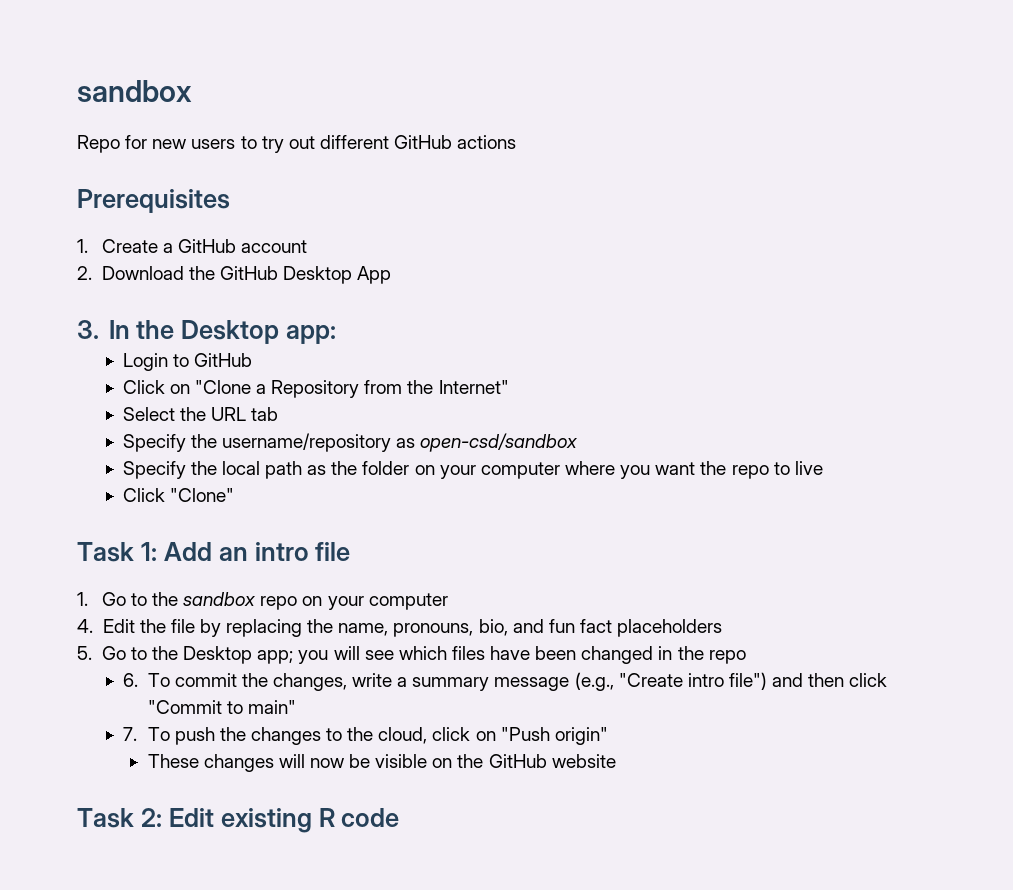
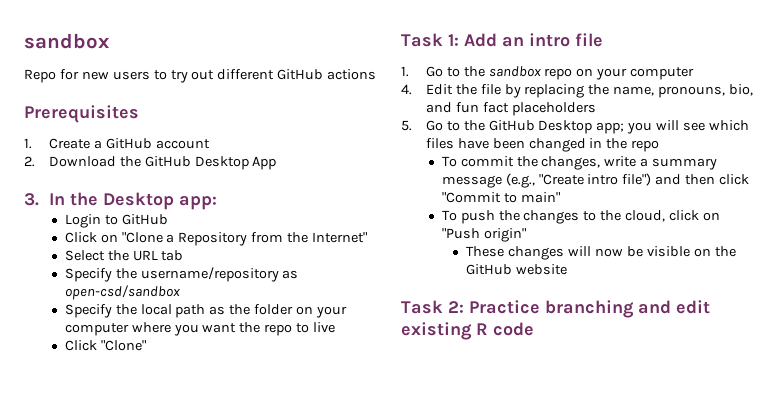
(179, 653) none -> [488,120,535,131] GitHub
[122,673,138,687] 6. -> (660, 146) none
[122,727,137,741] 7. -> (560, 197) none
[168,808,214,827] Edit -> [469,300,710,318] Practice branching and edit

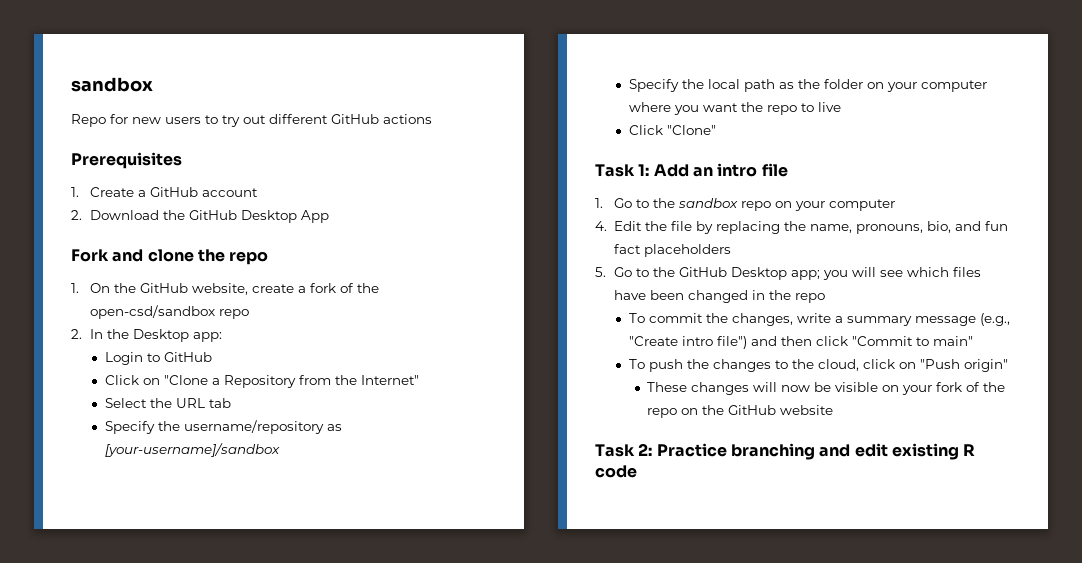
[24,193,39,206] 3. -> [71,249,269,265] [71,283,379,295] [89,305,249,319] [71,329,82,339] Fork and clone the repo // 1. On the GitHub website, create a fork of the open-csd/sandbox repo // 2.
[64,285,180,300] open-csd/sandbox -> [104,443,280,457] [your-username]/sandbox
(711, 252) none -> [902,382,1006,395] [647,408,699,418] your fork of the repo on

